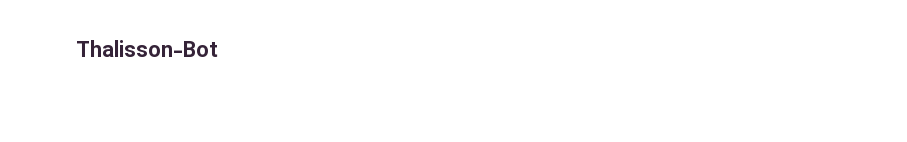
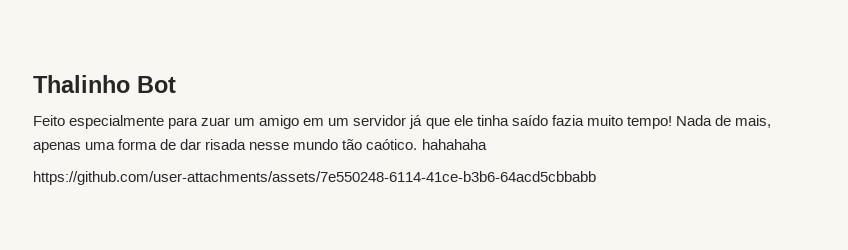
[76,40,218,57] Thalisson-Bot -> [33,75,176,93] [33,115,771,129] [33,139,487,153] [33,171,596,185] Thalinho Bot // Feito especialmente para zuar um amigo em um servidor já que ele tinha saído fazia muito tempo! Nada de mais, apenas uma forma de dar risada nesse mundo tão caótico. hahahaha // https://github.com/user-attachments/assets/7e550248-6114-41ce-b3b6-64acd5cbbabb

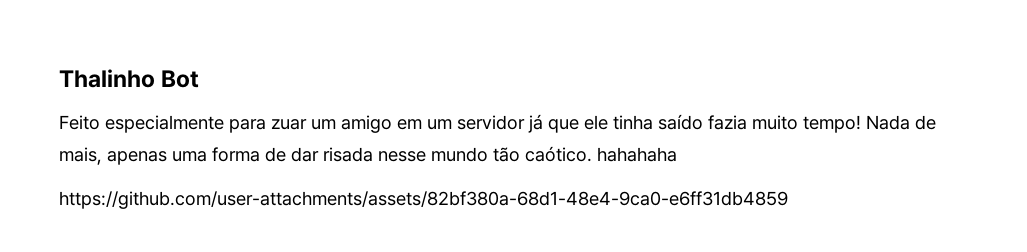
[33,171,596,185] https://github.com/user-attachments/assets/7e550248-6114-41ce-b3b6-64acd5cbbabb -> [59,191,788,209] https://github.com/user-attachments/assets/82bf380a-68d1-48e4-9ca0-e6ff31db4859

